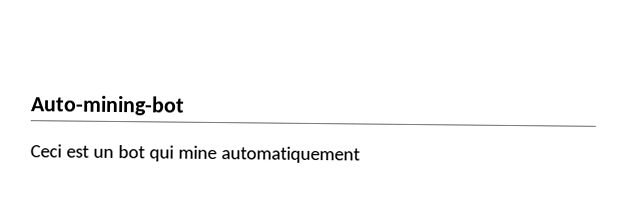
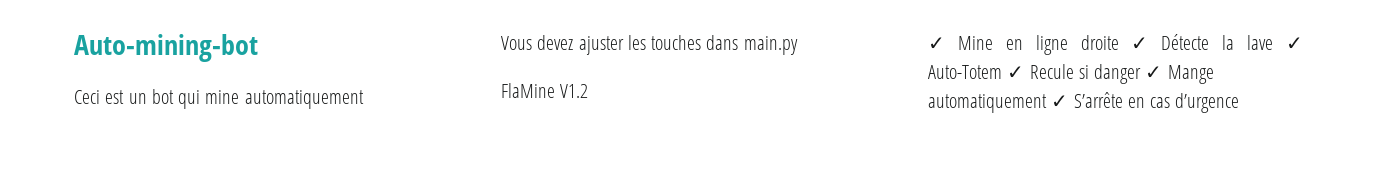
(361, 155) none -> [501,35,798,55] [501,83,589,98] [928,34,1303,55] [928,64,1214,84] [928,92,1240,113] // Vous devez ajuster les touches dans main.py // FlaMine V1.2 // ✓ Mine en ligne droite ✓ Détecte la lave ✓ Auto-Totem ✓ Recule si danger ✓ Mange automatiquement ✓ S’arrête en cas d’urgence

